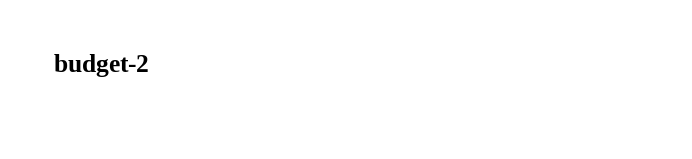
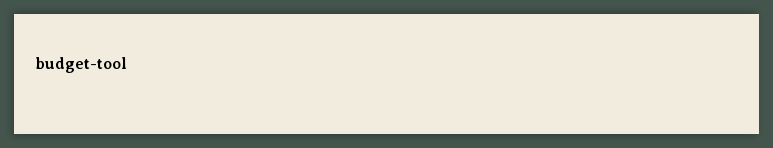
[54,54,149,77] budget-2 -> [35,57,127,73] budget-tool

